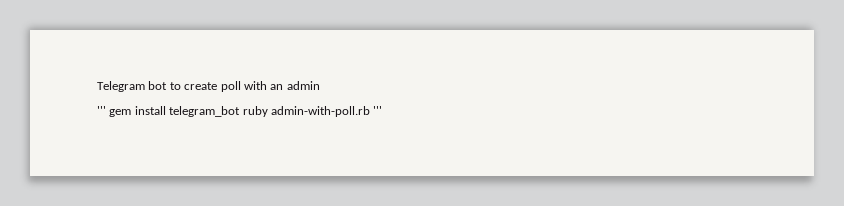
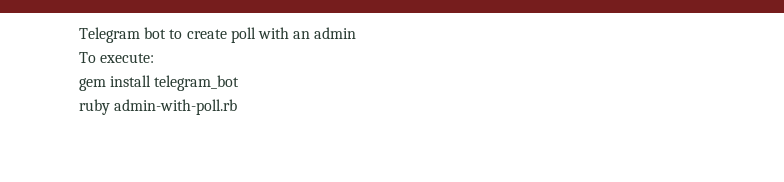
[97,106,106,115] ''' -> [79,52,155,63] To execute: //
(241, 111) none -> (240, 83) //
[373,106,383,115] ''' -> (238, 107) none

